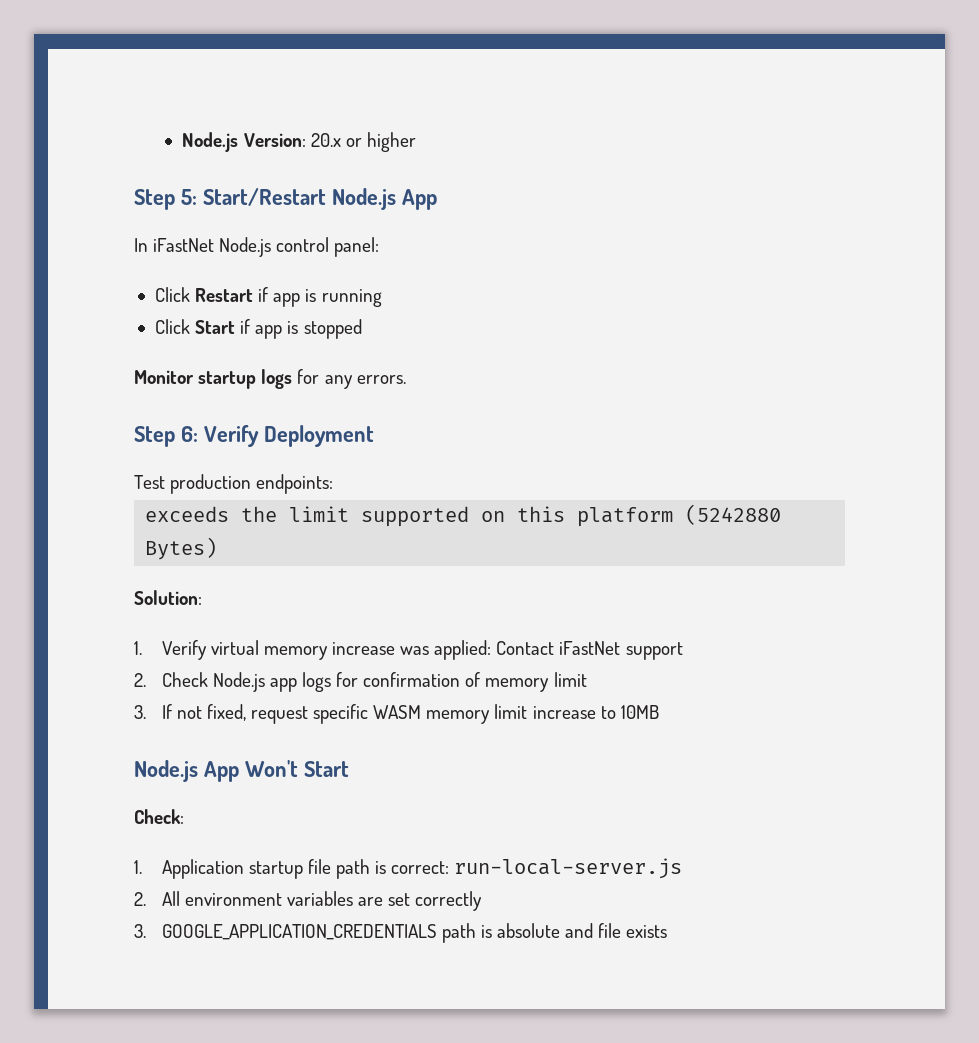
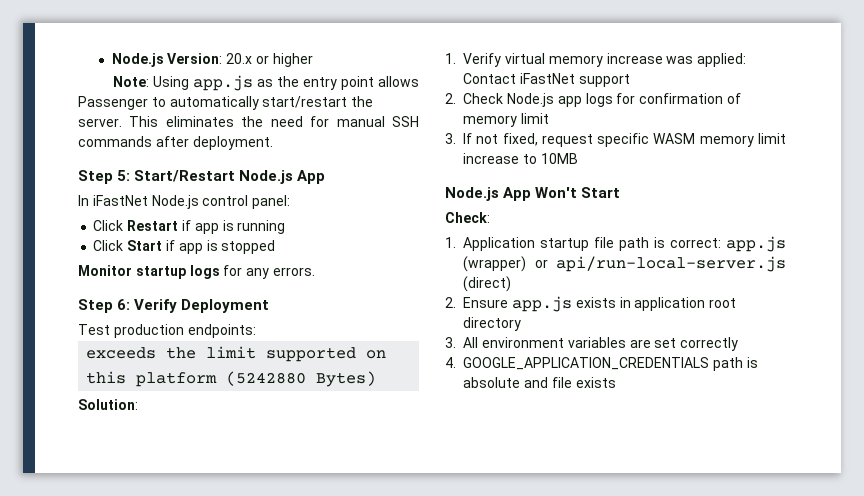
(416, 142) none -> [113,75,419,91] [78,96,374,110] [78,116,419,127] [78,136,273,150] // Note: Using app.js as the entry point allows Passenger to automatically start/restart the server. This eliminates the need for manual SSH commands after deployment.
[454,858,683,879] [134,892,146,906] run-local-server.js // 2. -> [726,236,786,252] [463,256,786,272] [463,276,512,292] [445,296,737,312] [463,317,522,331] [445,337,456,348] app.js (wrapper) or api/run-local-server.js (direct) // 2. Ensure app.js exists in application root directory // 3.
[134,924,146,938] 3. -> [445,357,456,368] 4.

